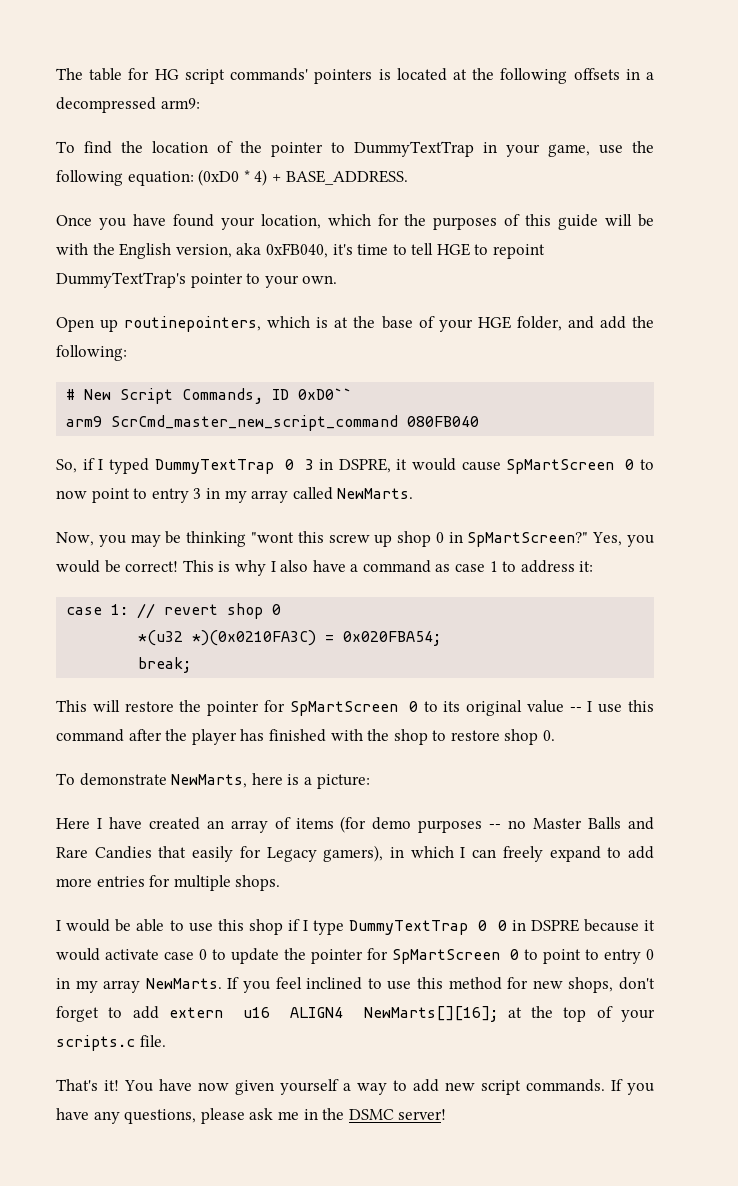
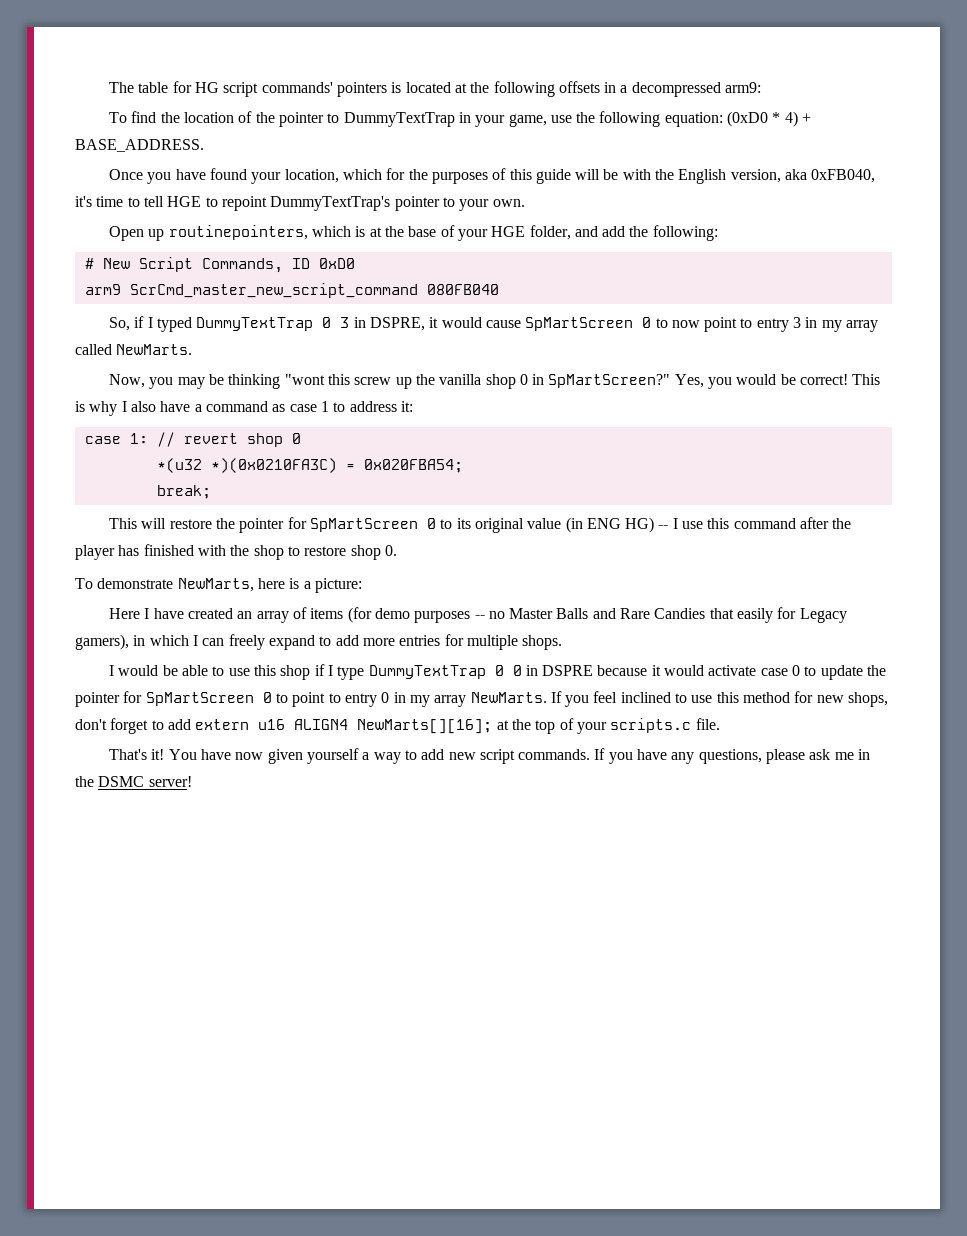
[298,388,353,400] 0xD0`` -> [318,258,355,269] 0xD0
(393, 540) none -> [415,374,482,385] the vanilla
(564, 706) none -> [565,517,655,533] (in ENG HG)

